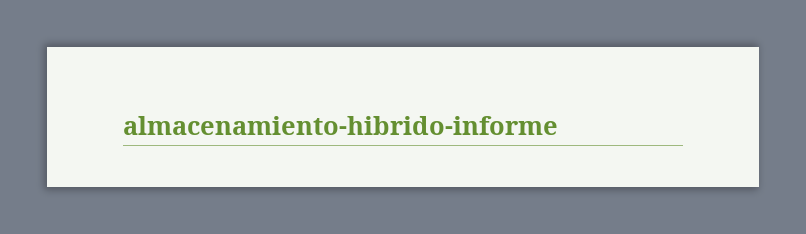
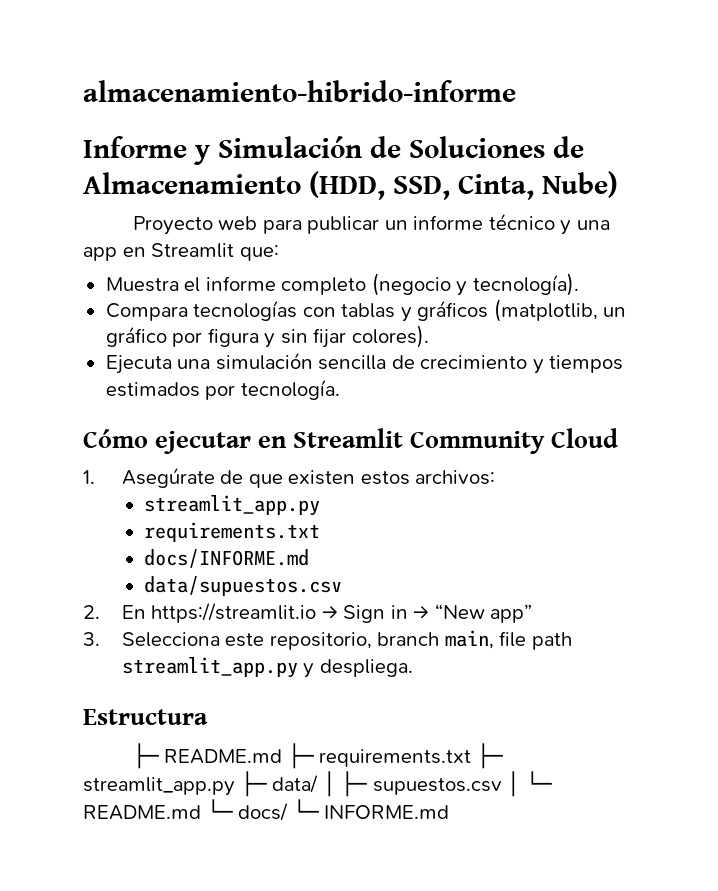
(558, 125) none -> [83,136,584,165] [83,171,618,200] [132,213,610,235] [83,243,279,261] [105,273,579,296] [105,299,627,322] [105,325,429,348] [105,352,624,374] [105,379,340,400] [83,428,619,454] [83,467,496,488] [144,495,321,516] [144,522,321,542] [144,549,310,568] [144,576,343,596] [83,603,533,623] [83,630,572,650] [121,657,413,678] [83,709,208,725] [132,743,503,769] [83,771,552,797] [83,799,450,821] // Informe y Simulación de Soluciones de Almacenamiento (HDD, SSD, Cinta, Nube) // Proyecto web para publicar un informe técnico y una app en Streamlit que: // Muestra el informe completo (negocio y tecnología). // Compara tecnologías con tablas y gráficos (matplotlib, un gráfico por figura y sin fijar colores). // Ejecuta una simulación sencilla de crecimiento y tiempos estimados por tecnología. // Cómo ejecutar en Streamlit Community Cloud // 1. Asegúrate de que existen estos archivos: // streamlit_app.py // requirements.txt // docs/INFORME.md // data/supuestos.csv // 2. En https://streamlit.io → Sign in → “New app” // 3. Selecciona este repositorio, branch main, file path streamlit_app.py y despliega. // Estructura // ├─ README.md ├─ requirements.txt ├─ streamlit_app.py ├─ data/ │ ├─ supuestos.csv │ └─ README.md └─ docs/ └─ INFORME.md

